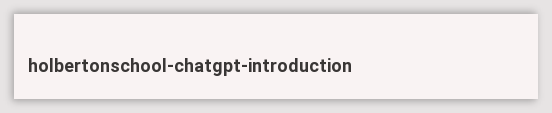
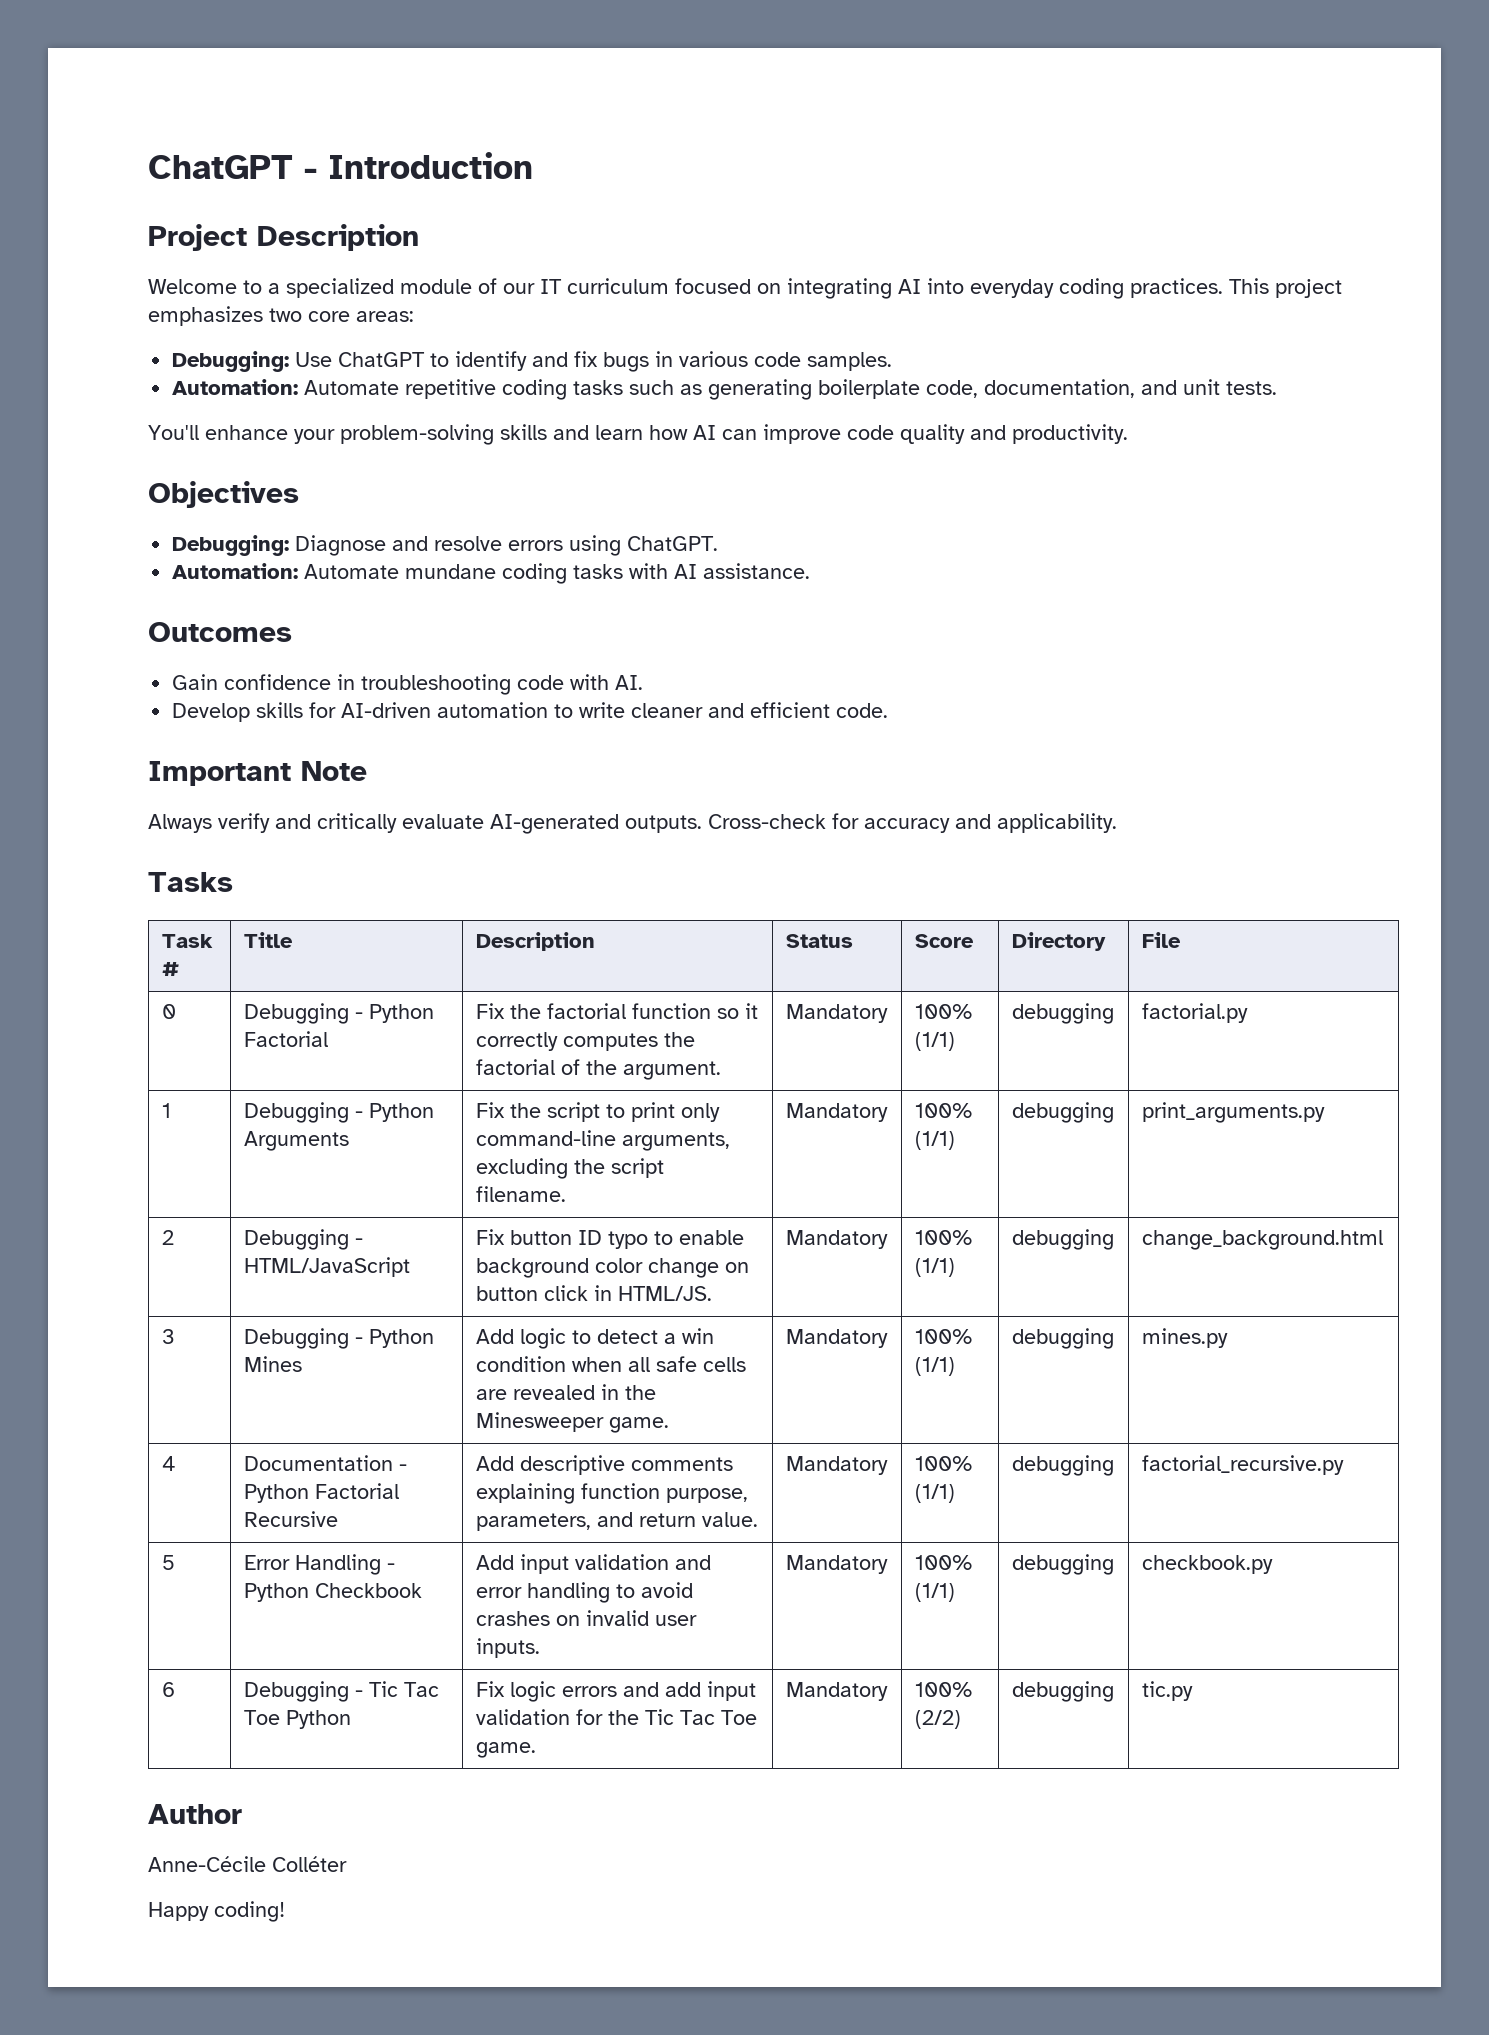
[28,58,352,76] holbertonschool-chatgpt-introduction -> [148,152,533,179] [148,224,419,251] [148,278,1342,299] [148,306,414,326] [172,351,893,372] [172,379,1278,400] [148,424,1128,445] [148,481,299,508] [172,535,719,556] [172,563,811,584] [148,622,292,642] [172,674,644,695] [172,702,889,722] [148,761,367,786] [148,813,1117,834] [148,872,233,892] [161,934,213,948] [161,962,179,976] [243,932,293,948] [475,932,595,951] [785,934,853,948] [914,934,974,948] [1011,932,1106,951] [1141,932,1181,948] [161,1004,176,1019] [243,1003,434,1024] [243,1031,328,1047] [475,1003,758,1019] [475,1032,695,1051] [475,1059,721,1080] [785,1004,888,1023] [914,1004,972,1019] [914,1032,955,1051] [1011,1003,1114,1024] [1141,1003,1248,1023] [161,1103,171,1118] [243,1102,434,1123] [243,1131,349,1151] [475,1102,720,1122] [475,1130,730,1151] [475,1158,664,1179] [475,1186,566,1202] [785,1103,888,1122] [914,1103,972,1118] [914,1131,955,1150] [1011,1102,1114,1123] [1141,1102,1325,1123] [161,1230,174,1245] [243,1229,363,1250] [243,1257,410,1277] [475,1229,744,1249] [475,1258,749,1278] [475,1285,712,1301] [785,1230,888,1249] [914,1230,972,1245] [914,1258,955,1277] [1011,1229,1114,1250] [1141,1230,1383,1250] [161,1329,175,1344] [243,1328,434,1349] [243,1356,302,1372] [475,1328,714,1349] [475,1356,746,1372] [475,1384,656,1400] [475,1412,669,1433] [785,1329,888,1348] [914,1329,972,1344] [914,1357,955,1376] [1011,1328,1114,1349] [1141,1328,1228,1348] [161,1456,176,1471] [243,1455,407,1471] [243,1483,399,1503] [243,1511,338,1527] [475,1455,733,1475] [475,1483,748,1504] [475,1512,758,1531] [785,1456,888,1475] [914,1456,972,1471] [914,1484,955,1503] [1011,1455,1114,1476] [1141,1455,1344,1475] [161,1555,175,1570] [243,1554,395,1575] [243,1583,422,1602] [475,1554,711,1574] [475,1582,693,1603] [475,1610,697,1626] [475,1638,540,1658] [785,1555,888,1574] [914,1555,972,1570] [914,1583,955,1602] [1011,1554,1114,1575] [1141,1555,1273,1574] [161,1682,175,1697] [243,1681,439,1702] [243,1710,351,1729] [475,1681,756,1702] [475,1709,757,1725] [475,1742,536,1758] [785,1682,888,1701] [914,1682,972,1697] [914,1710,961,1729] [1011,1681,1114,1702] [1141,1681,1193,1701] [148,1804,242,1824] [148,1856,347,1872] [148,1901,285,1922] ChatGPT - Introduction // Project Description // Welcome to a specialized module of our IT curriculum focused on integrating AI into everyday coding practices. This project emphasizes two core areas: // Debugging: Use ChatGPT to identify and fix bugs in various code samples. // Automation: Automate repetitive coding tasks such as generating boilerplate code, documentation, and unit tests. // You'll enhance your problem-solving skills and learn how AI can improve code quality and productivity. // Objectives // Debugging: Diagnose and resolve errors using ChatGPT. // Automation: Automate mundane coding tasks with AI assistance. // Outcomes // Gain confidence in troubleshooting code with AI. // Develop skills for AI-driven automation to write cleaner and efficient code. // Important Note // Always verify and critically evaluate AI-generated outputs. Cross-check for accuracy and applicability. // Tasks // Task # | Title | Description | Status | Score | Directory | File // 0 | Debugging - Python Factorial | Fix the factorial function so it correctly computes the factorial of the argument. | Mandatory | 100% (1/1) | debugging | factorial.py // 1 | Debugging - Python Arguments | Fix the script to print only command-line arguments, excluding the script filename. | Mandatory | 100% (1/1) | debugging | print_arguments.py // 2 | Debugging - HTML/JavaScript | Fix button ID typo to enable background color change on button click in HTML/JS. | Mandatory | 100% (1/1) | debugging | change_background.html // 3 | Debugging - Python Mines | Add logic to detect a win condition when all safe cells are revealed in the Minesweeper game. | Mandatory | 100% (1/1) | debugging | mines.py // 4 | Documentation - Python Factorial Recursive | Add descriptive comments explaining function purpose, parameters, and return value. | Mandatory | 100% (1/1) | debugging | factorial_recursive.py // 5 | Error Handling - Python Checkbook | Add input validation and error handling to avoid crashes on invalid user inputs. | Mandatory | 100% (1/1) | debugging | checkbook.py // 6 | Debugging - Tic Tac Toe Python | Fix logic errors and add input validation for the Tic Tac Toe game. | Mandatory | 100% (2/2) | debugging | tic.py // Author // Anne-Cécile Colléter // Happy coding!

